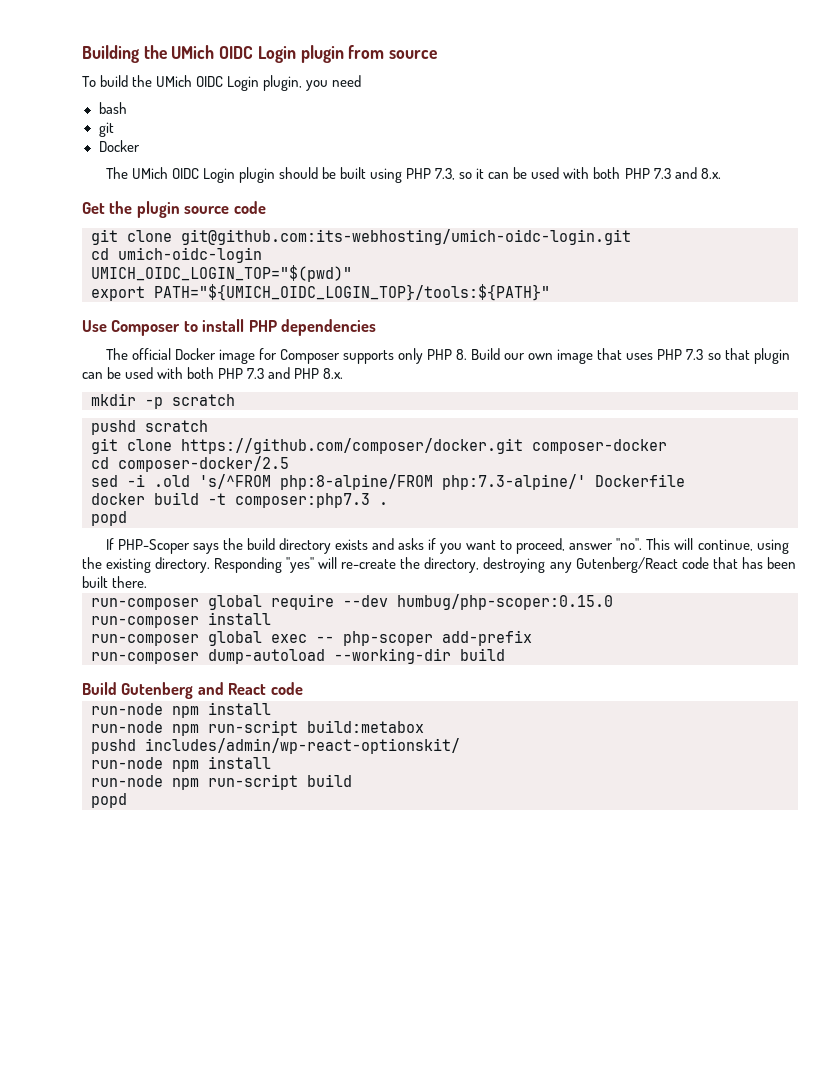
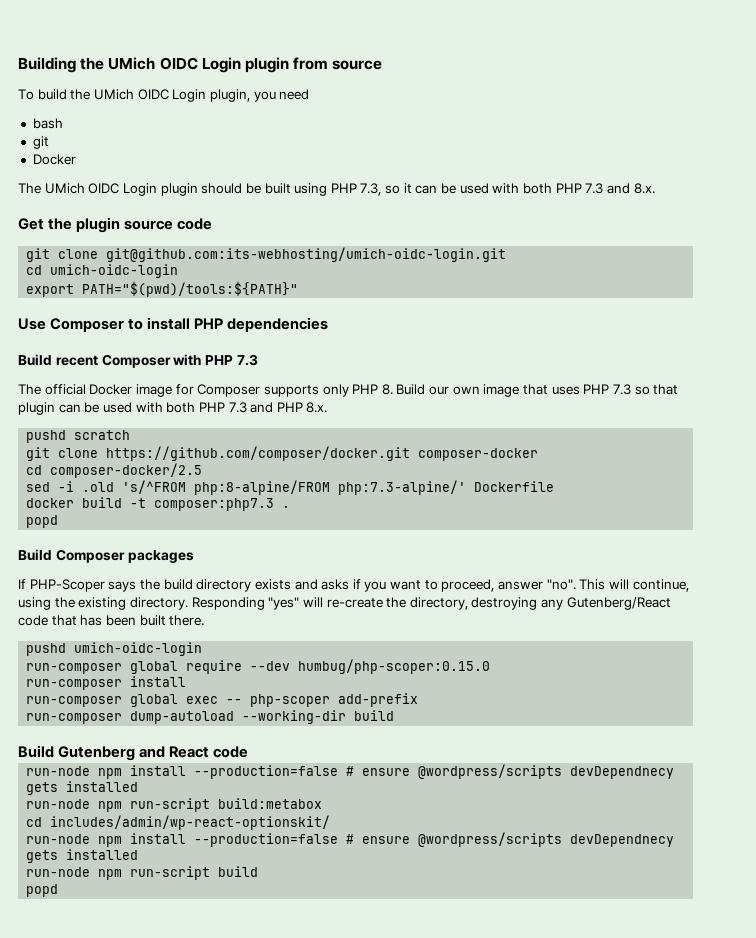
[91,265,352,282] // UMICH_OIDC_LOGIN_TOP="$(pwd)" -> (179, 271) none
[154,284,550,301] PATH="${UMICH_OIDC_LOGIN_TOP}/tools:${PATH}" -> [82,281,299,297] PATH="$(pwd)/tools:${PATH}"
(377, 327) none -> [18,354,258,368] // Build recent Composer with PHP 7.3
[91,393,235,409] // mkdir -p scratch -> (328, 407) none
(127, 518) none -> [18,549,194,563] // Build Composer packages
(148, 582) none -> [26,642,203,656] // pushd umich-oidc-login
(271, 708) none -> [194,764,675,779] [26,781,139,795] --production=false # ensure @wordpress/scripts devDependnecy gets installed
[91,739,136,754] pushd -> [26,817,43,827] cd
(271, 762) none -> [194,832,675,847] [26,849,139,863] --production=false # ensure @wordpress/scripts devDependnecy gets installed

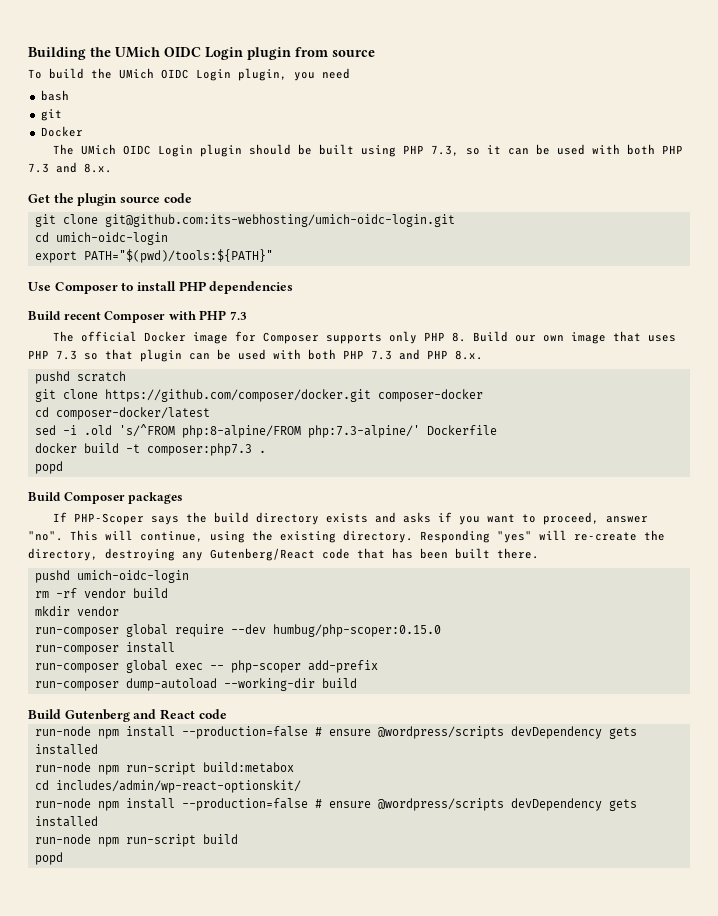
[50,463,203,478] composer-docker/2.5 -> [55,407,210,420] composer-docker/latest
(203, 649) none -> [34,588,168,598] [34,606,119,616] // rm -rf vendor build // mkdir vendor
[570,766,675,779] devDependnecy -> [510,726,602,739] devDependency
[570,834,675,847] devDependnecy -> [510,798,602,811] devDependency

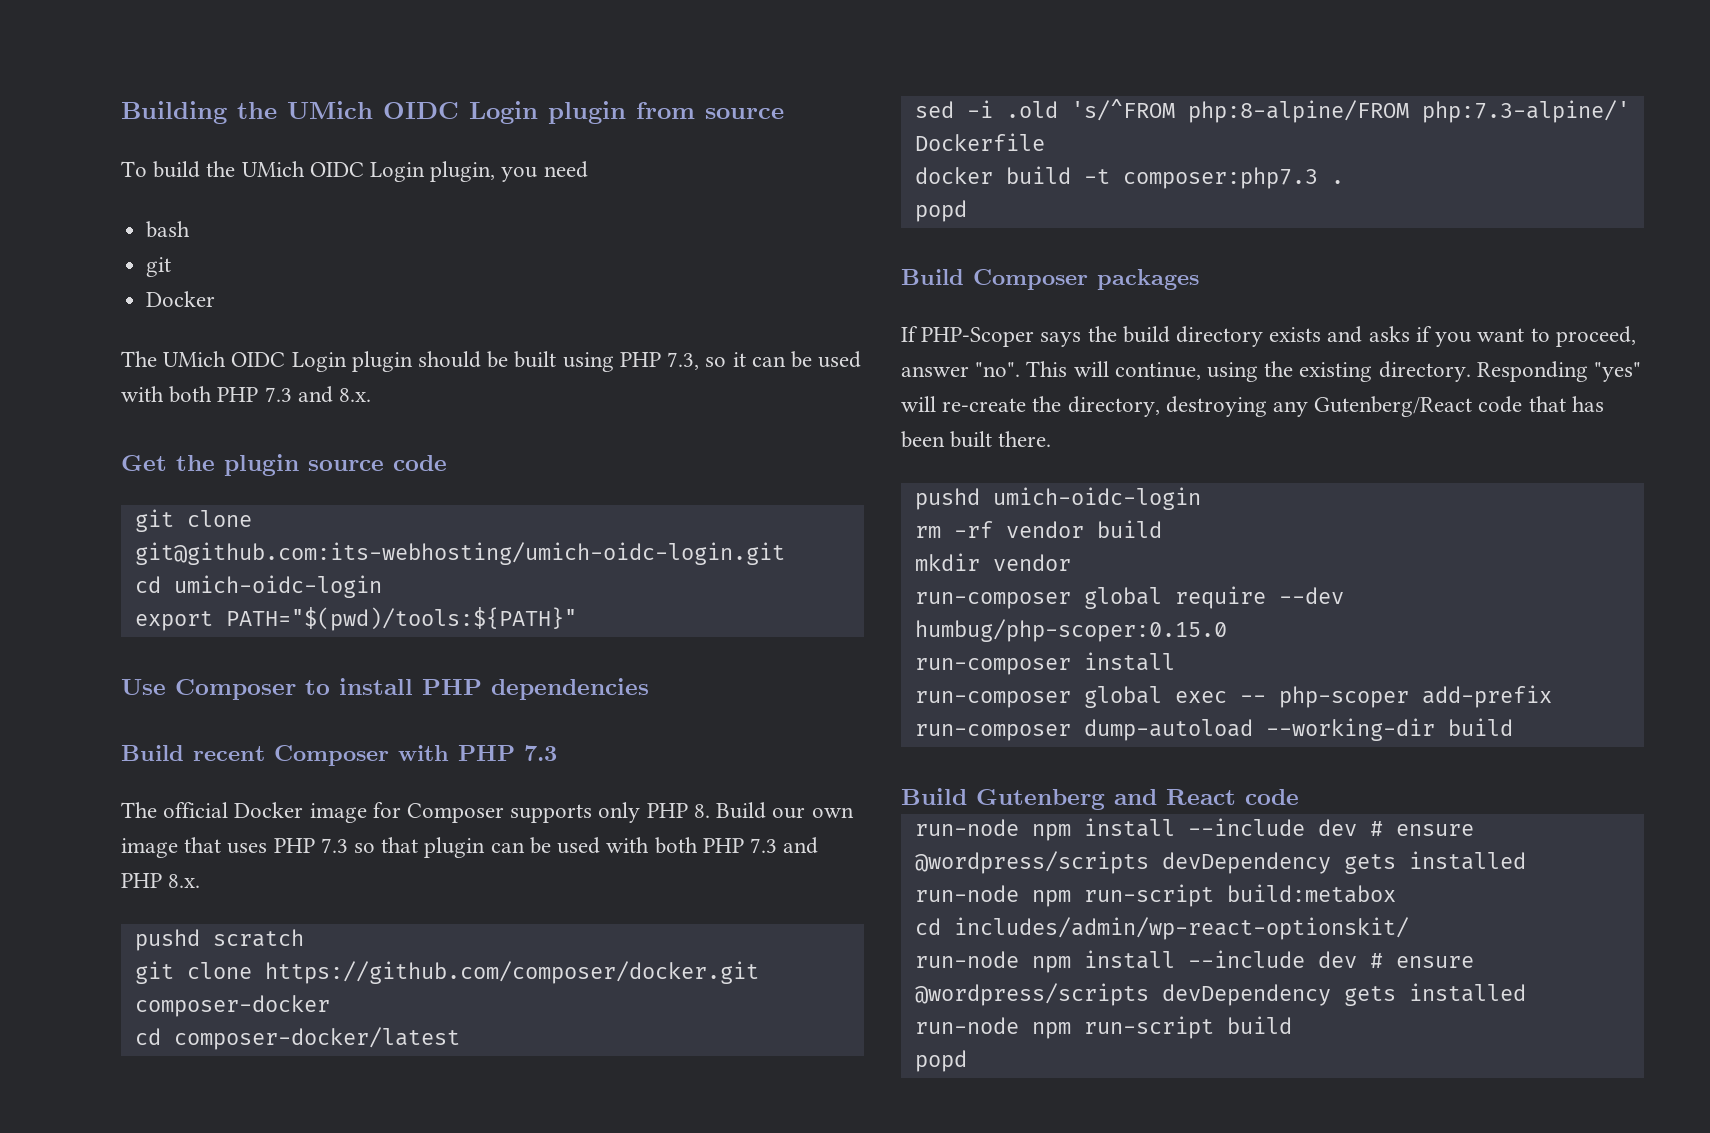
[181,726,308,739] --production=false -> [1187,818,1357,836] --include dev
[181,798,308,811] --production=false -> [1187,950,1357,968] --include dev

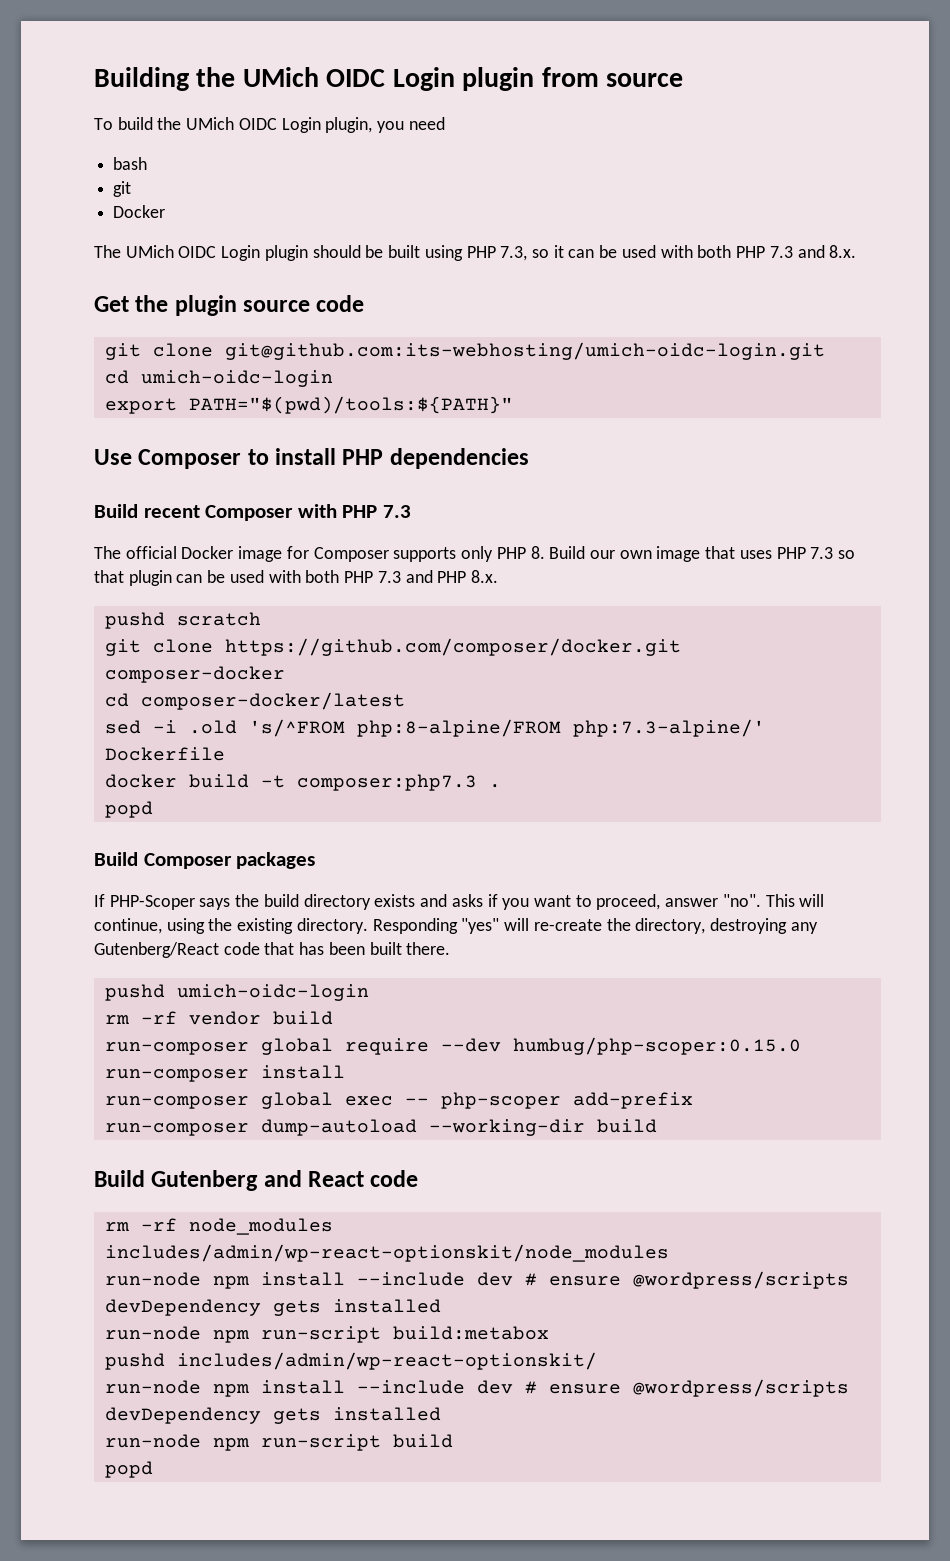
[914,553,1071,571] // mkdir vendor -> (333, 1018) none
(1299, 797) none -> [104,1218,333,1235] [104,1244,669,1262] // rm -rf node_modules includes/admin/wp-react-optionskit/node_modules
[914,918,941,935] cd -> [104,1353,165,1370] pushd

